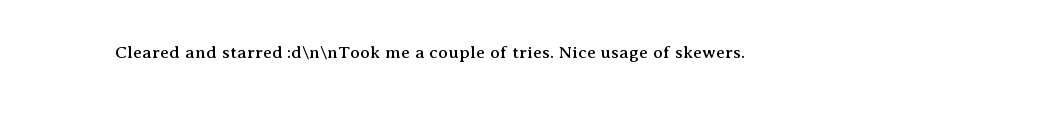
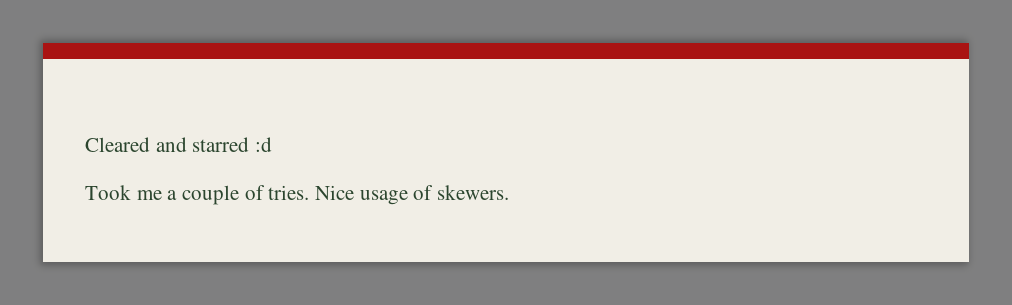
[287,46,381,60] :d\n\nTook -> [255,137,273,152] [85,185,131,200] :d // Took

